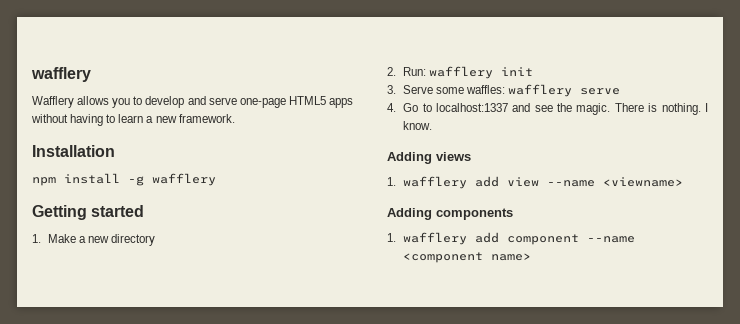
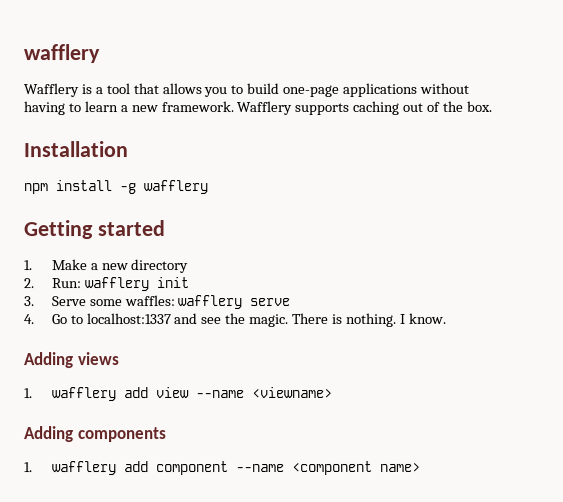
[77,96,353,108] allows you to develop and serve one-page HTML5 apps -> [80,82,418,98] is a tool that allows you to build one-page applications
(235, 118) none -> [236,100,492,116] Wafflery supports caching out of the box.

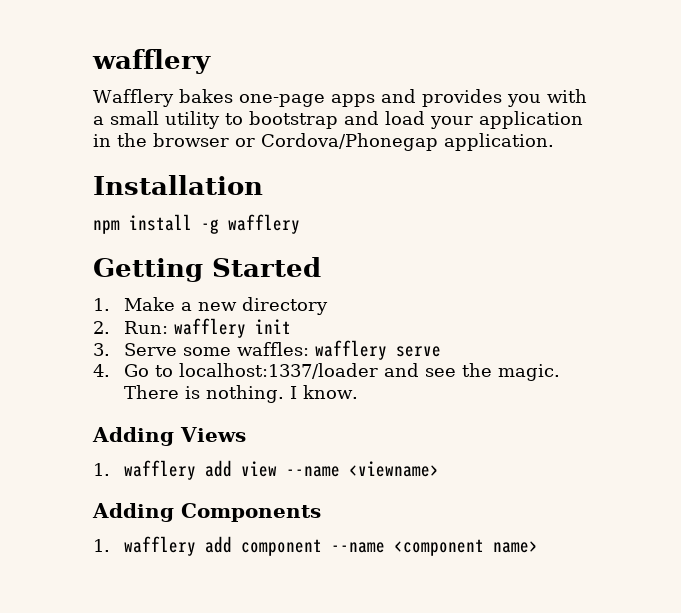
[80,82,470,98] [23,100,492,116] is a tool that allows you to build one-page applications without having to learn a new framework. Wafflery supports caching out of the box. -> [178,89,587,107] [93,111,583,129] [93,133,554,151] bakes one-page apps and provides you with a small utility to bootstrap and load your application in the browser or Cordova/Phonegap application.
[96,220,165,237] started -> [212,257,321,277] Started
[86,313,172,325] localhost:1337 -> [179,363,379,379] localhost:1337/loader
[77,352,120,366] views -> [180,427,246,442] Views
[77,427,167,443] components -> [181,503,321,522] Components

